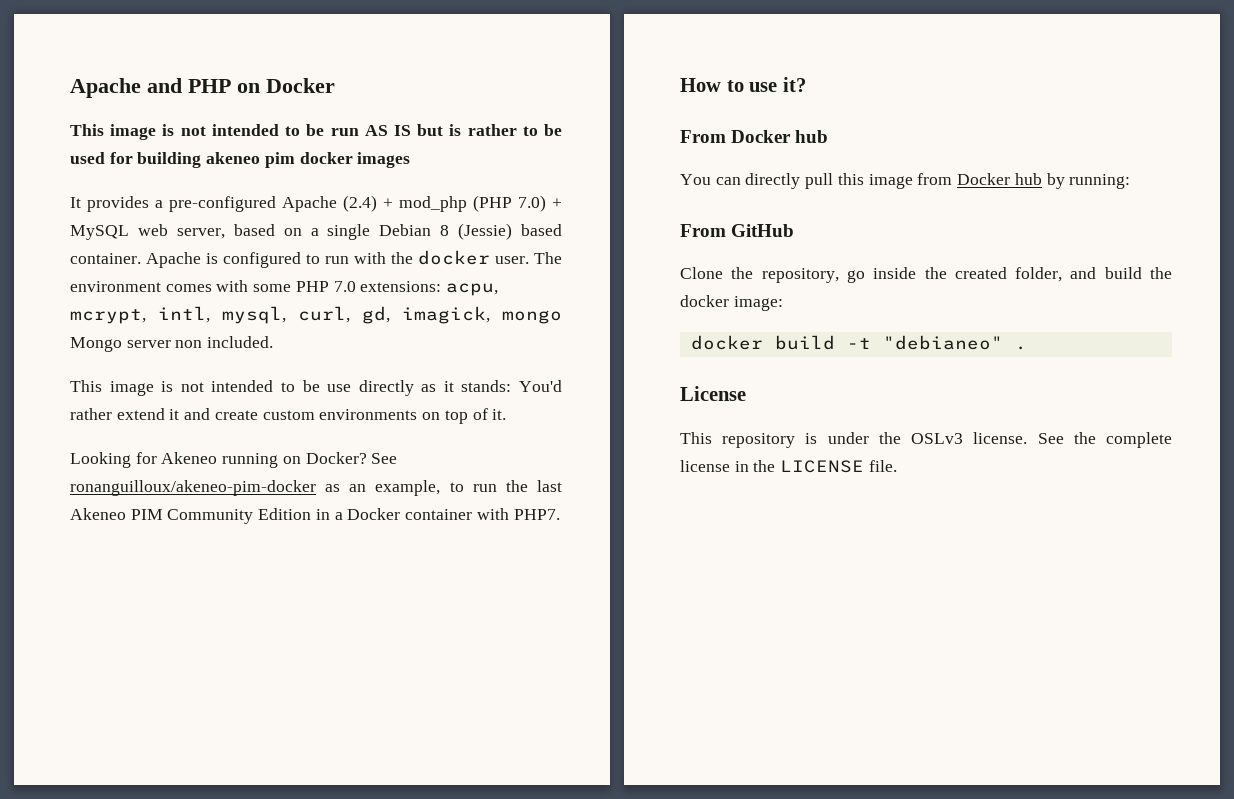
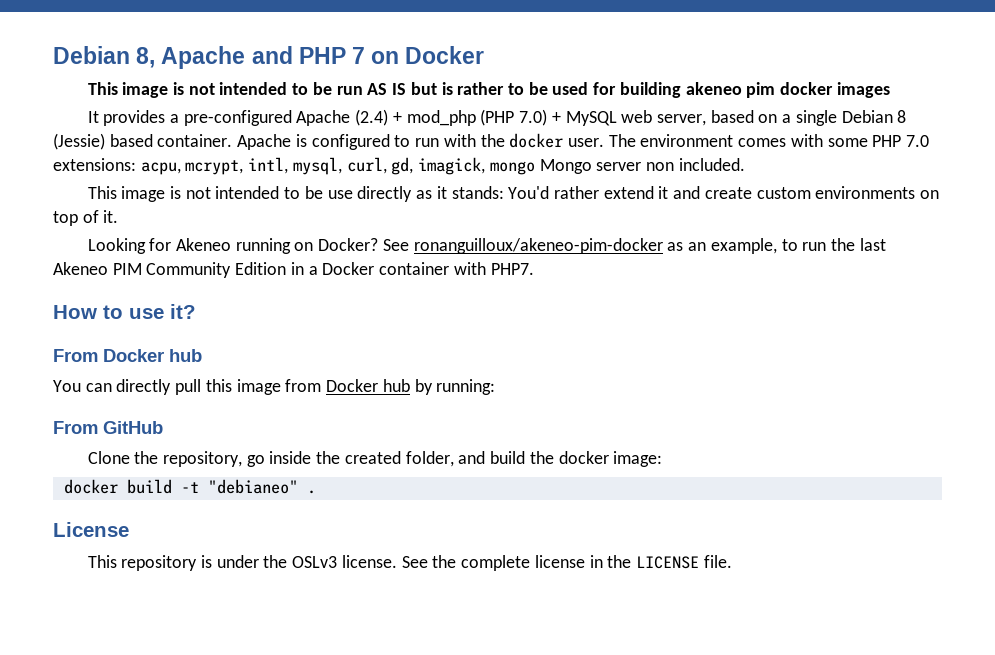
(70, 88) none -> [53,46,156,68] Debian 8,
(231, 86) none -> [352,47,366,64] 7

